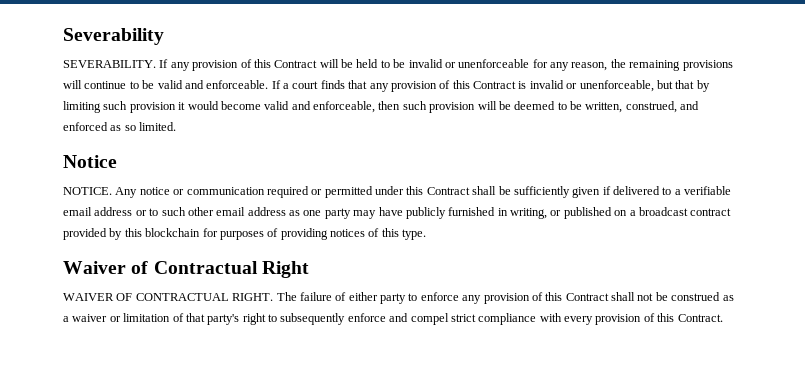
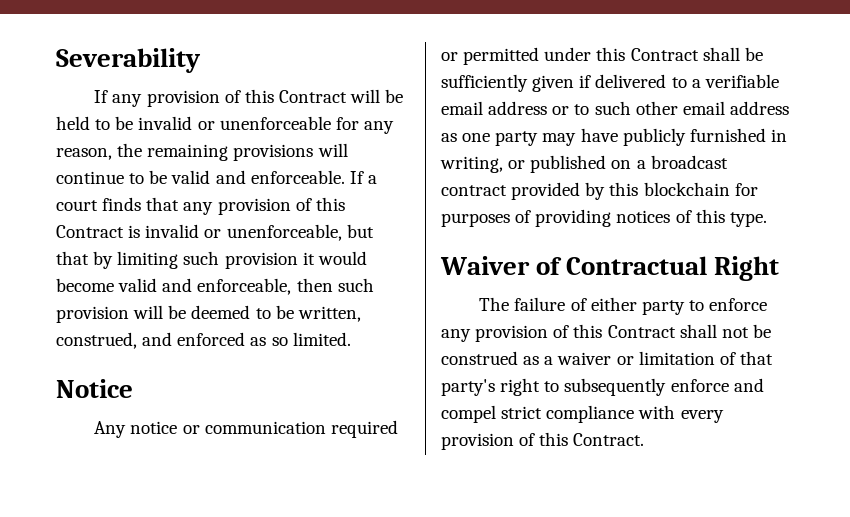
[63,60,156,68] SEVERABILITY. -> (201, 60) none
[63,187,112,195] NOTICE. -> (133, 388) none
[63,293,274,301] WAIVER OF CONTRACTUAL RIGHT. -> (780, 268) none

